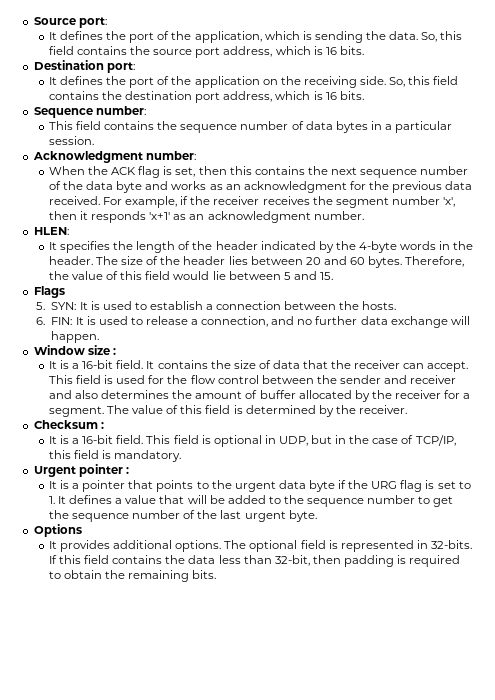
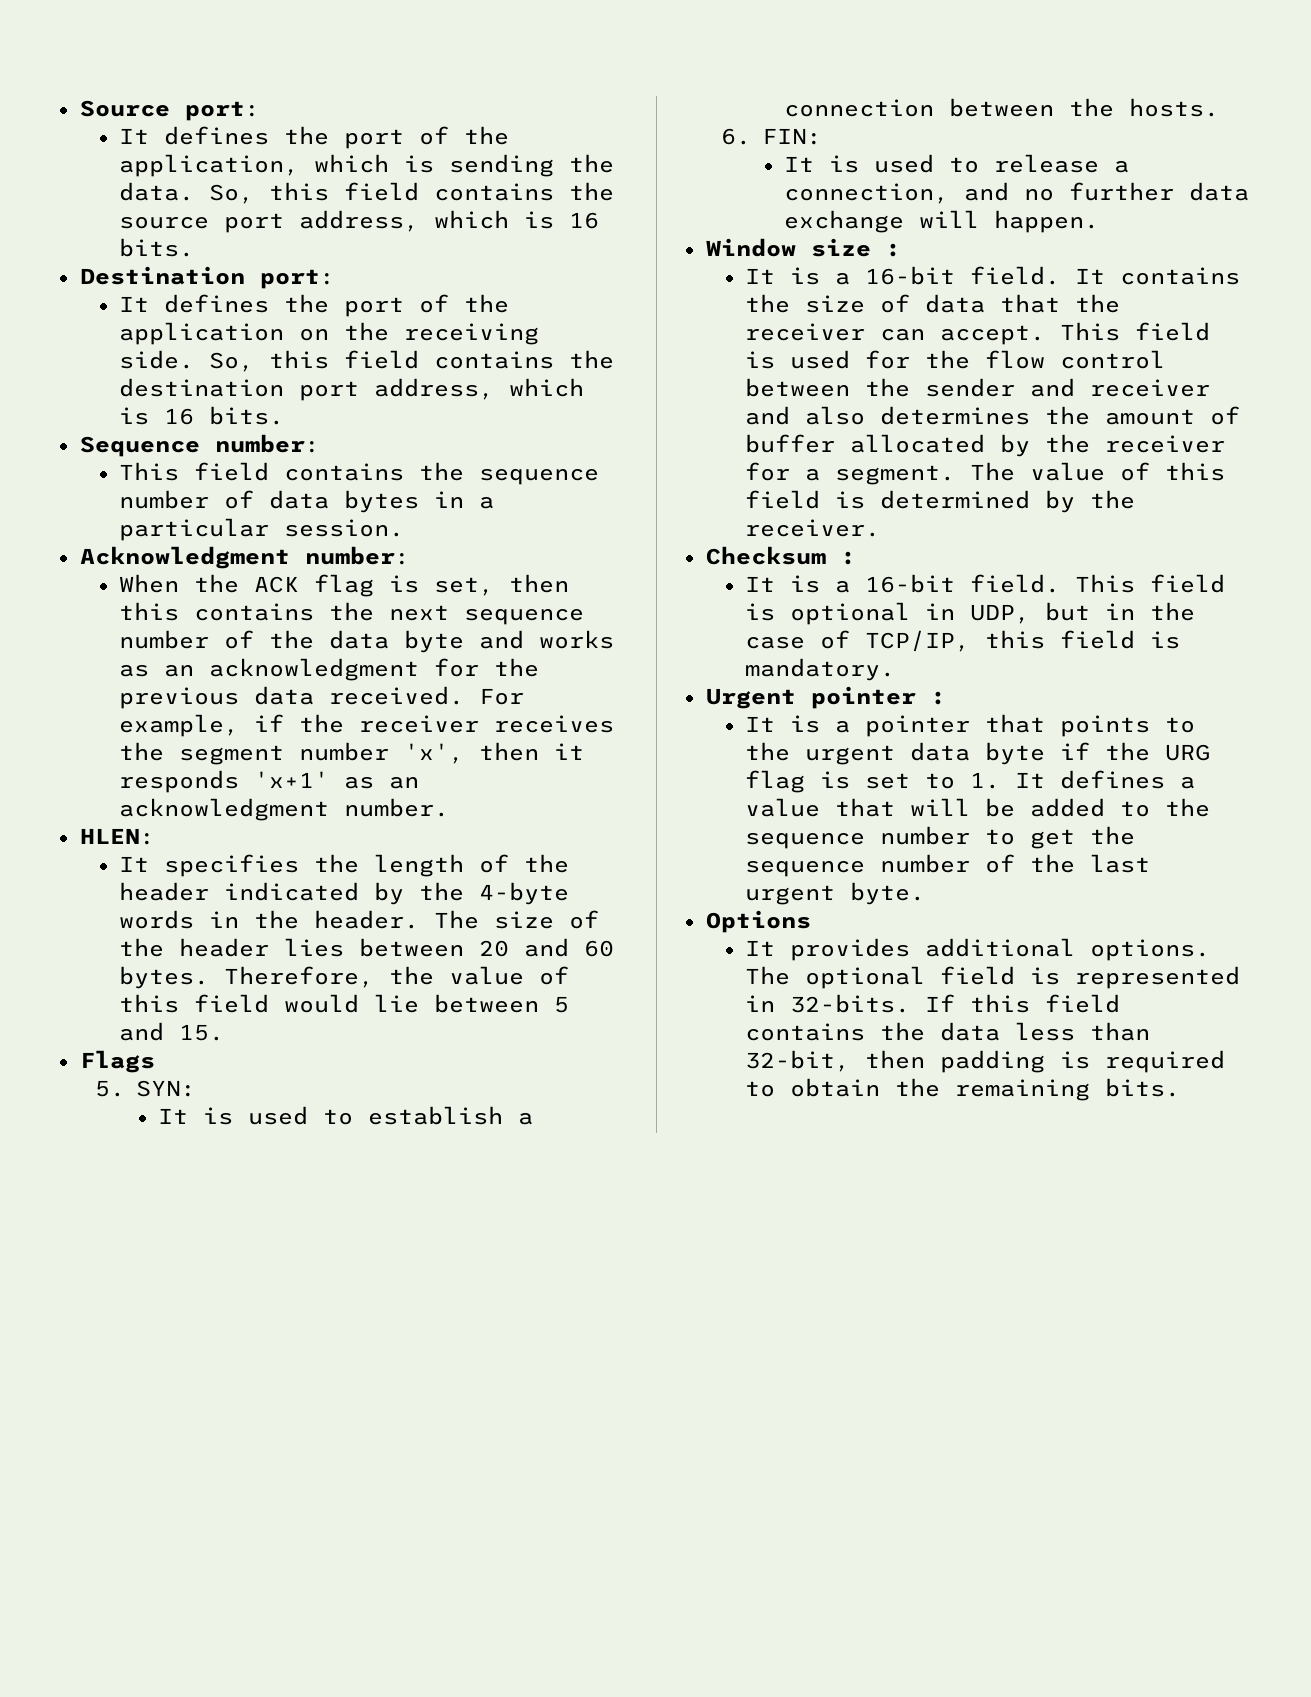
(77, 306) none -> (197, 1088) //
(73, 321) none -> (823, 136) //

